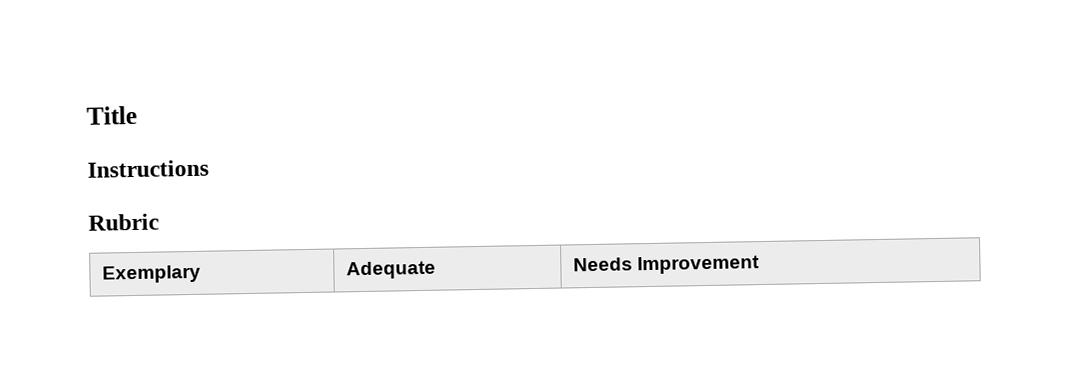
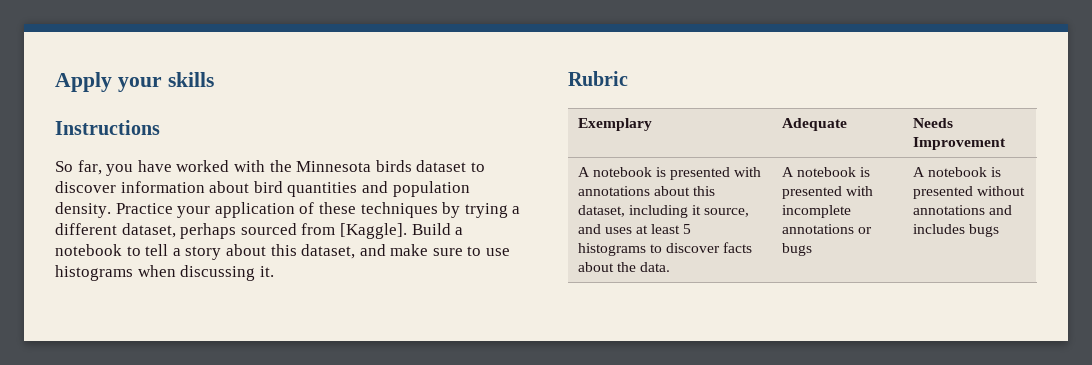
[86,105,137,125] [87,159,209,178] Title // Instructions -> [55,72,214,92] [55,120,160,135] [55,160,485,176] [55,181,470,197] [55,202,521,218] [55,223,464,239] [55,244,511,260] [55,265,274,281] Apply your skills // Instructions // So far, you have worked with the Minnesota birds dataset to discover information about bird quantities and population density. Practice your application of these techniques by trying a different dataset, perhaps sourced from [Kaggle]. Build a notebook to tell a story about this dataset, and make sure to use histograms when discussing it.
(760, 265) none -> [577,167,762,180] [577,186,716,196] [577,205,750,218] [577,224,692,234] [577,242,753,256] [577,262,671,272] [781,167,871,177] [781,186,873,199] [781,205,851,218] [781,224,872,234] [781,243,812,256] [912,167,1002,177] [912,186,1025,199] [912,205,1012,215] [912,224,999,237] // A notebook is presented with annotations about this dataset, including it source, and uses at least 5 histograms to discover facts about the data. | A notebook is presented with incomplete annotations or bugs | A notebook is presented without annotations and includes bugs

